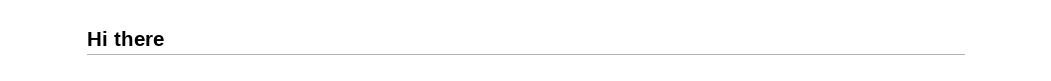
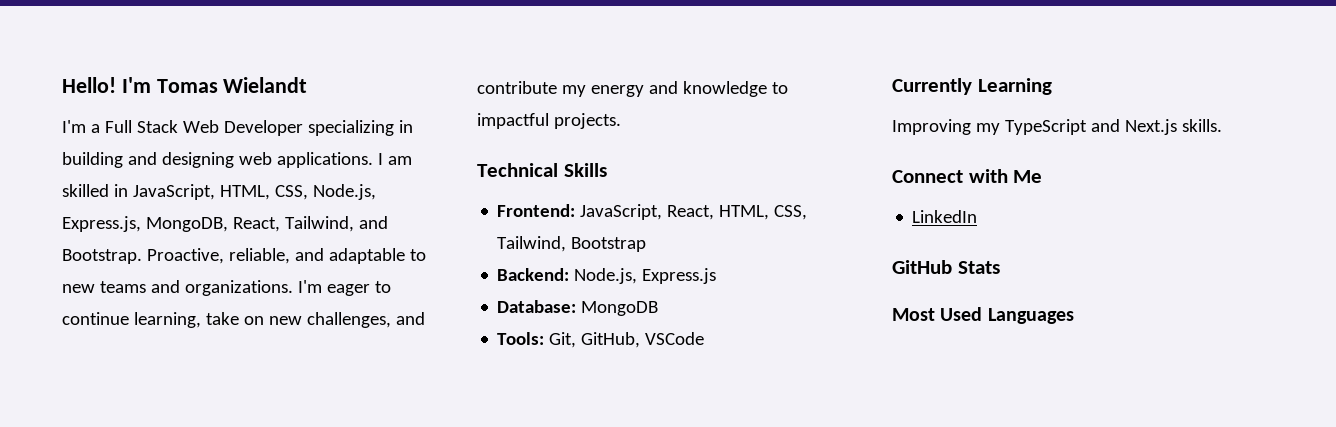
[87,31,164,46] Hi there -> [62,77,308,93] [62,120,413,136] [62,152,412,168] [62,184,376,200] [62,216,388,232] [62,248,426,264] [62,280,391,296] [62,312,425,328] [477,81,788,97] [477,113,621,129] [477,163,607,177] [497,204,808,220] [497,236,647,252] [497,268,717,284] [497,300,659,316] [497,332,705,348] [892,78,1052,95] [892,119,1222,135] [892,169,1043,183] [912,210,978,223] [892,260,1000,274] [892,307,1074,324] Hello! I'm Tomas Wielandt // I'm a Full Stack Web Developer specializing in building and designing web applications. I am skilled in JavaScript, HTML, CSS, Node.js, Express.js, MongoDB, React, Tailwind, and Bootstrap. Proactive, reliable, and adaptable to new teams and organizations. I'm eager to continue learning, take on new challenges, and contribute my energy and knowledge to impactful projects. // Technical Skills // Frontend: JavaScript, React, HTML, CSS, Tailwind, Bootstrap // Backend: Node.js, Express.js // Database: MongoDB // Tools: Git, GitHub, VSCode // Currently Learning // Improving my TypeScript and Next.js skills. // Connect with Me // LinkedIn // GitHub Stats // Most Used Languages

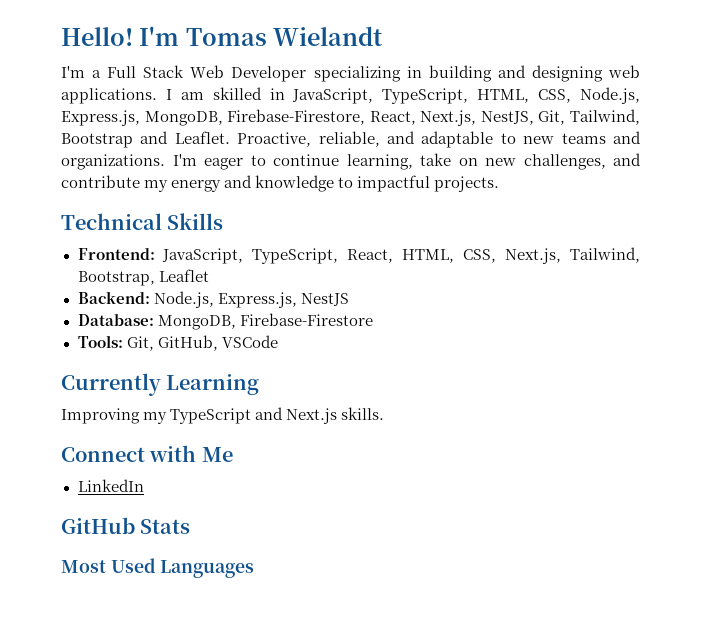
(215, 192) none -> [382,88,469,104] TypeScript,
[232,216,388,232] [62,249,142,264] React, Tailwind, and Bootstrap. -> [227,109,640,126] [61,131,230,148] Firebase-Firestore, React, Next.js, NestJS, Git, Tailwind, Bootstrap and Leaflet.
(663, 212) none -> [252,248,339,264] TypeScript,
[497,236,647,252] Tailwind, Bootstrap -> [505,247,641,264] [77,269,209,286] Next.js, Tailwind, Bootstrap, Leaflet
[642,268,717,284] Express.js -> [217,292,349,308] Express.js, NestJS
[581,301,659,316] MongoDB -> [157,313,373,330] MongoDB, Firebase-Firestore

